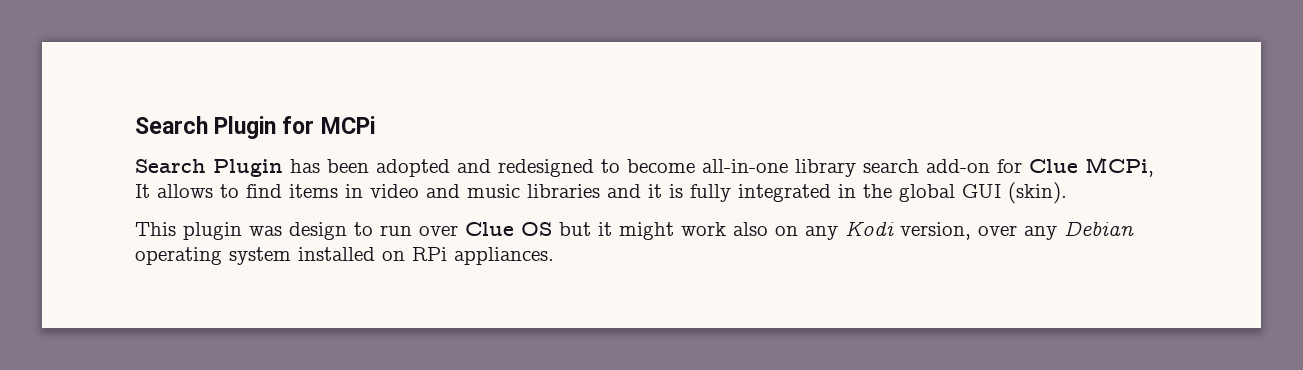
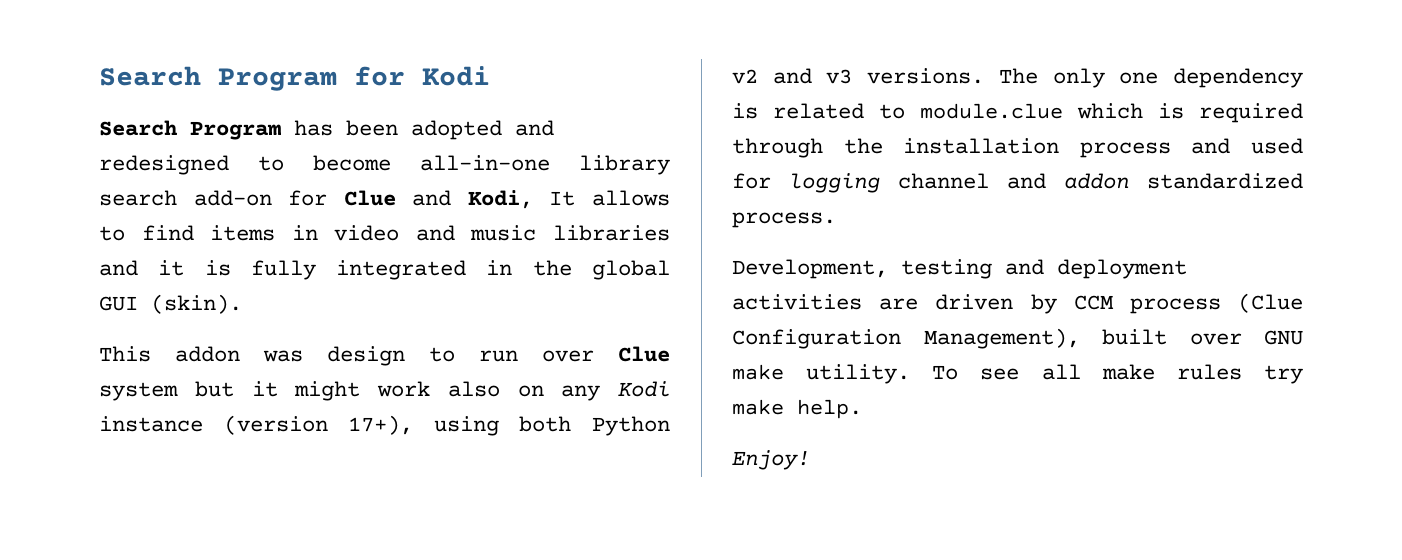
[135,116,375,139] [135,159,283,177] Search Plugin for MCPi // Search Plugin -> [99,66,490,91] [99,120,281,140] Search Program for Kodi // Search Program
[1085,157,1154,177] MCPi, -> [412,190,533,209] and Kodi,
[183,222,242,240] plugin -> [175,346,240,362] addon
[521,222,552,236] OS -> [99,382,178,401] system
[900,221,1134,240] [135,247,554,265] version, over any Debian operating system installed on RPi appliances. -> [99,415,670,436] [732,68,1303,88] [732,103,1303,123] [732,138,1303,158] [732,173,1303,193] [732,212,836,228] [732,259,1187,279] [732,293,1303,314] [732,328,1303,349] [732,364,1303,384] [732,399,862,419] [732,450,810,470] instance (version 17+), using both Python v2 and v3 versions. The only one dependency is related to module.clue which is required through the installation process and used for logging channel and addon standardized process. // Development, testing and deployment activities are driven by CCM process (Clue Configuration Management), built over GNU make utility. To see all make rules try make help. // Enjoy!

